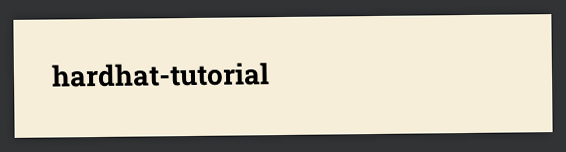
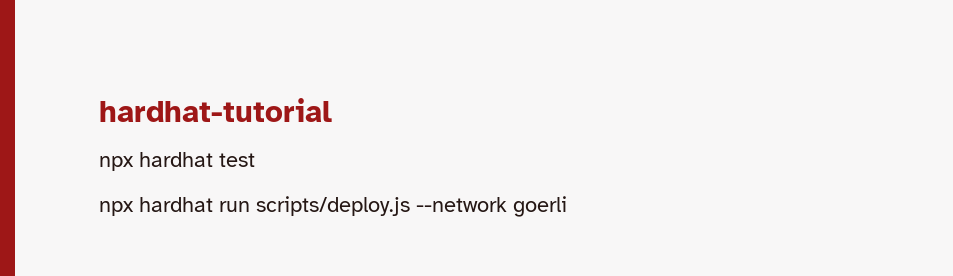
(270, 75) none -> [99,152,255,171] [99,196,567,217] // npx hardhat test // npx hardhat run scripts/deploy.js --network goerli

